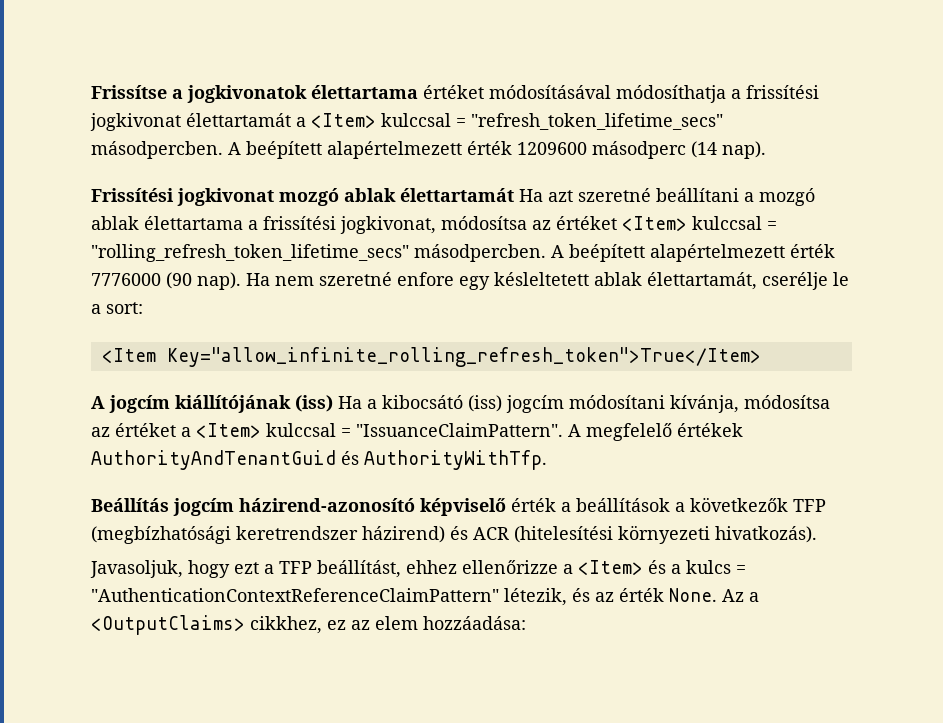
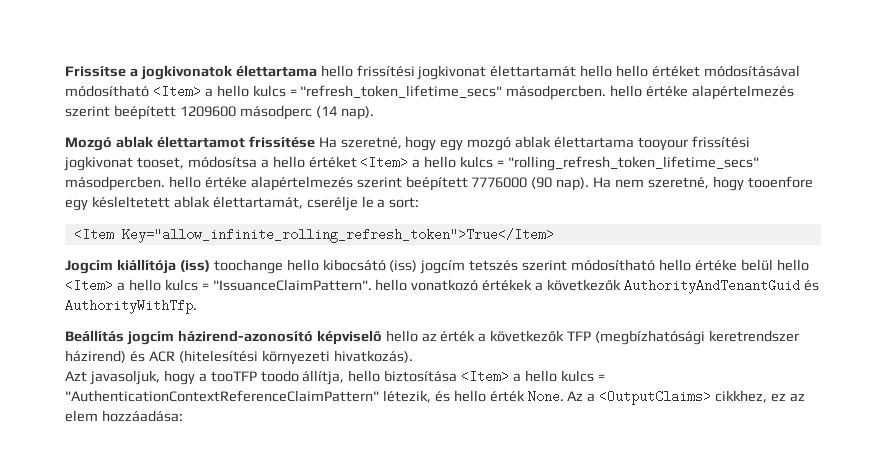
[423,85,819,103] [90,113,723,131] [91,141,766,159] [91,188,815,206] [91,216,777,234] [91,244,835,262] értéket módosításával módosíthatja a frissítési jogkivonat élettartamát a <Item> kulccsal = "refresh_token_lifetime_secs" másodpercben. A beépített alapértelmezett érték 1209600 másodperc (14 nap). // Frissítési jogkivonat mozgó ablak élettartamát Ha azt szeretné beállítani a mozgó ablak élettartama a frissítési jogkivonat, módosítsa az értéket <Item> kulccsal = "rolling_refresh_token_lifetime_secs" másodpercben. A beépített alapértelmezett érték -> [320,65,801,80] [65,85,795,100] [65,105,374,120] [65,136,750,151] [64,156,760,171] [65,176,468,191] hello frissítési jogkivonat élettartamát hello hello értéket módosításával módosítható <Item> a hello kulcs = "refresh_token_lifetime_secs" másodpercben. hello értéke alapértelmezés szerint beépített 1209600 másodperc (14 nap). // Mozgó ablak élettartamot frissítése Ha szeretné, hogy egy mozgó ablak élettartama tooyour frissítési jogkivonat tooset, módosítsa a hello értéket <Item> a hello kulcs = "rolling_refresh_token_lifetime_secs" másodpercben. hello értéke alapértelmezés szerint beépített
[319,272,454,286] szeretné enfore -> [648,176,813,191] szeretné, hogy tooenfore
[91,395,830,413] [91,423,743,441] A jogcím kiállítójának (iss) Ha a kibocsátó (iss) jogcím módosítani kívánja, módosítsa az értéket a <Item> kulccsal = "IssuanceClaimPattern". A megfelelő értékek -> [65,259,809,274] [65,279,622,292] Jogcím kiállítója (iss) toochange hello kibocsátó (iss) jogcím tetszés szerint módosítható hello értéke belül hello <Item> a hello kulcs = "IssuanceClaimPattern". hello vonatkozó értékek a következők
[511,498,670,512] érték a beállítások -> [385,330,476,342] hello az érték
[90,560,681,578] Javasoljuk, hogy ezt a TFP beállítást, ehhez ellenőrizze a <Item> és a -> [65,370,558,385] Azt javasoljuk, hogy a tooTFP toodo állítja, hello biztosítása <Item> a hello
[595,592,614,602] az -> [453,390,486,402] hello

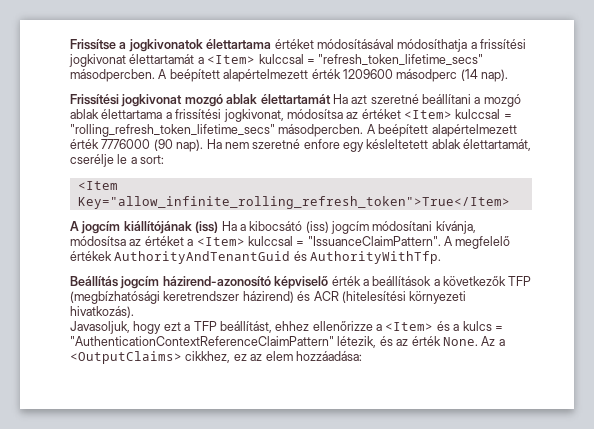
[320,65,801,80] [65,85,795,100] [65,105,374,120] [65,136,750,151] [64,156,760,171] [65,176,468,191] hello frissítési jogkivonat élettartamát hello hello értéket módosításával módosítható <Item> a hello kulcs = "refresh_token_lifetime_secs" másodpercben. hello értéke alapértelmezés szerint beépített 1209600 másodperc (14 nap). // Mozgó ablak élettartamot frissítése Ha szeretné, hogy egy mozgó ablak élettartama tooyour frissítési jogkivonat tooset, módosítsa a hello értéket <Item> a hello kulcs = "rolling_refresh_token_lifetime_secs" másodpercben. hello értéke alapértelmezés szerint beépített -> [274,39,526,52] [69,54,484,67] [70,69,508,82] [70,94,521,107] [70,109,512,122] [70,124,517,137] [70,139,99,149] értéket módosításával módosíthatja a frissítési jogkivonat élettartamát a <Item> kulccsal = "refresh_token_lifetime_secs" másodpercben. A beépített alapértelmezett érték 1209600 másodperc (14 nap). // Frissítési jogkivonat mozgó ablak élettartamát Ha azt szeretné beállítani a mozgó ablak élettartama a frissítési jogkivonat, módosítsa az értéket <Item> kulccsal = "rolling_refresh_token_lifetime_secs" másodpercben. A beépített alapértelmezett érték
[648,176,813,191] szeretné, hogy tooenfore -> [252,139,340,149] szeretné enfore
[65,259,809,274] [65,279,622,292] Jogcím kiállítója (iss) toochange hello kibocsátó (iss) jogcím tetszés szerint módosítható hello értéke belül hello <Item> a hello kulcs = "IssuanceClaimPattern". hello vonatkozó értékek a következők -> [70,221,476,234] [70,236,511,249] [70,251,112,261] A jogcím kiállítójának (iss) Ha a kibocsátó (iss) jogcím módosítani kívánja, módosítsa az értéket a <Item> kulccsal = "IssuanceClaimPattern". A megfelelő értékek
[385,330,476,342] hello az érték -> [331,276,432,286] érték a beállítások
[65,370,558,385] Azt javasoljuk, hogy a tooTFP toodo állítja, hello biztosítása <Item> a hello -> [70,321,460,334] Javasoljuk, hogy ezt a TFP beállítást, ehhez ellenőrizze a <Item> és a
[453,390,486,402] hello -> [396,339,409,346] az

